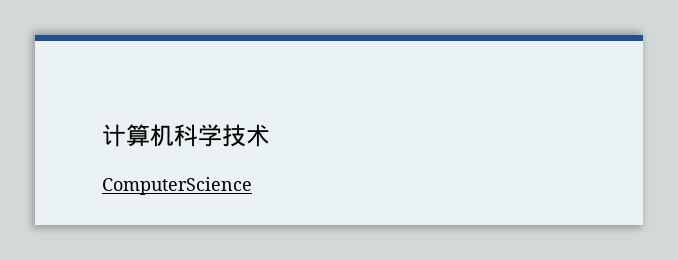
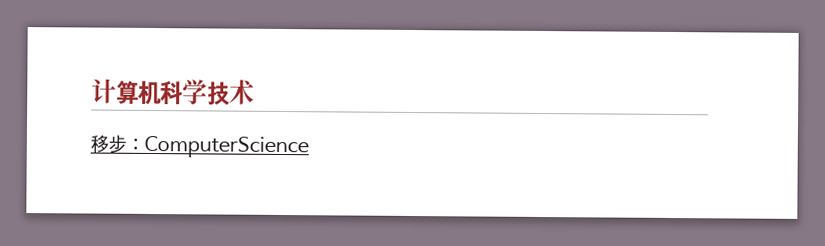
(270, 135) none -> [90,134,145,154] 移步：

